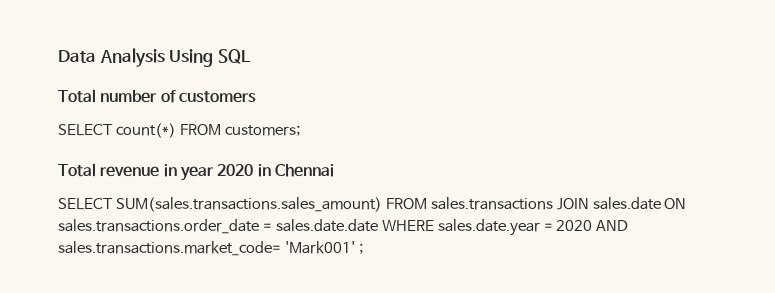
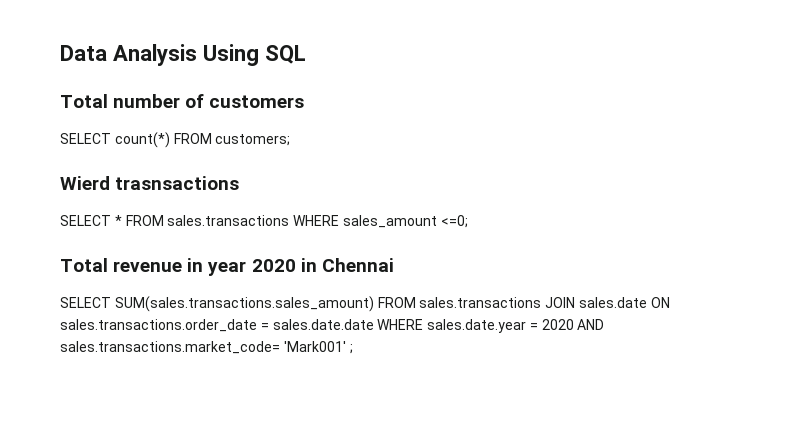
(300, 130) none -> [60,176,240,190] [60,215,468,228] // Wierd trasnsactions // SELECT * FROM sales.transactions WHERE sales_amount <=0;

